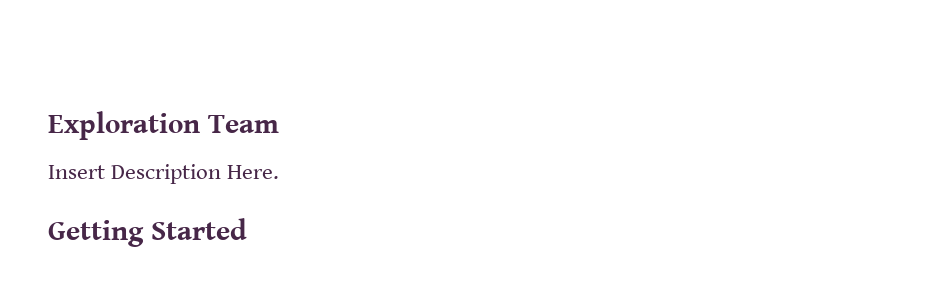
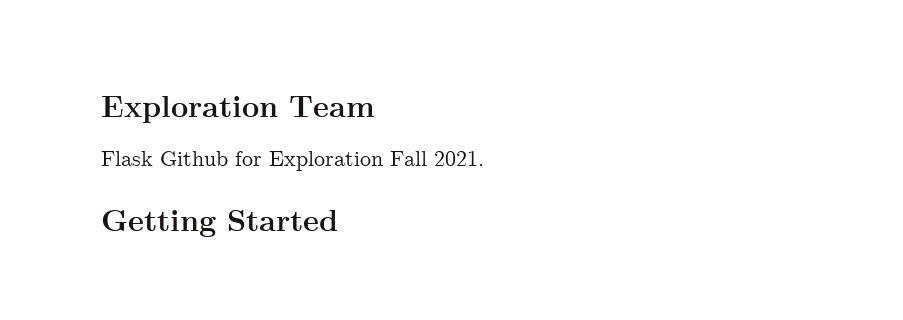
[48,164,280,184] Insert Description Here. -> [101,151,484,171] Flask Github for Exploration Fall 2021.

